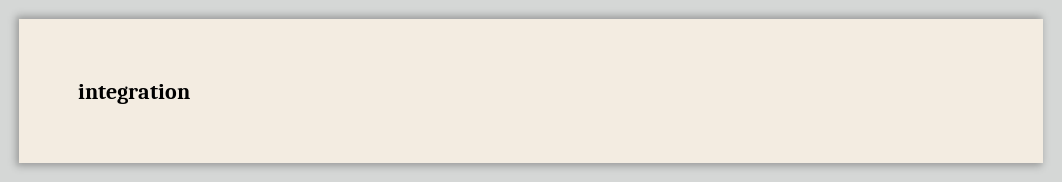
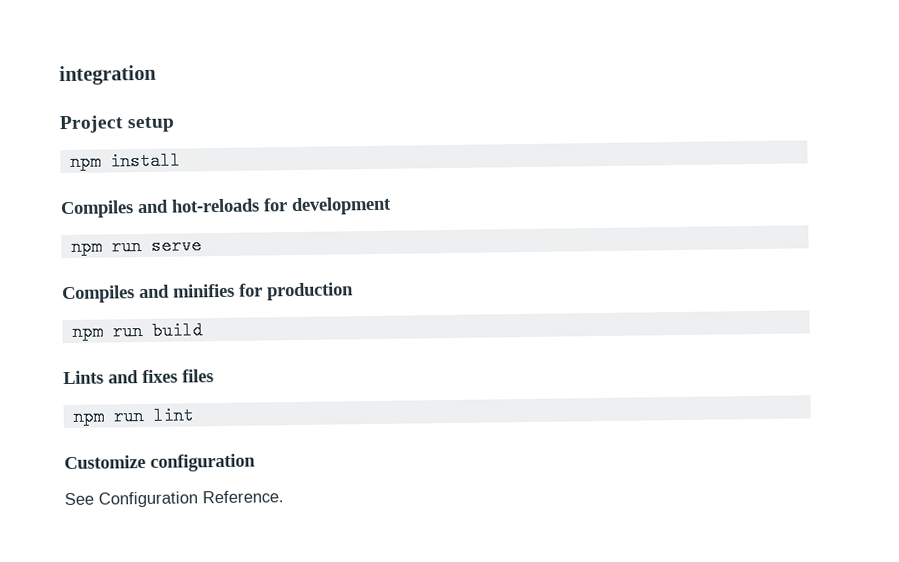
(190, 94) none -> [59,115,176,134] [69,151,181,171] [60,196,392,219] [70,236,202,256] [62,282,354,304] [71,321,203,341] [63,369,214,385] [72,406,194,426] [64,453,256,472] [64,490,284,508] // Project setup // npm install // Compiles and hot-reloads for development // npm run serve // Compiles and minifies for production // npm run build // Lints and fixes files // npm run lint // Customize configuration // See Configuration Reference.

